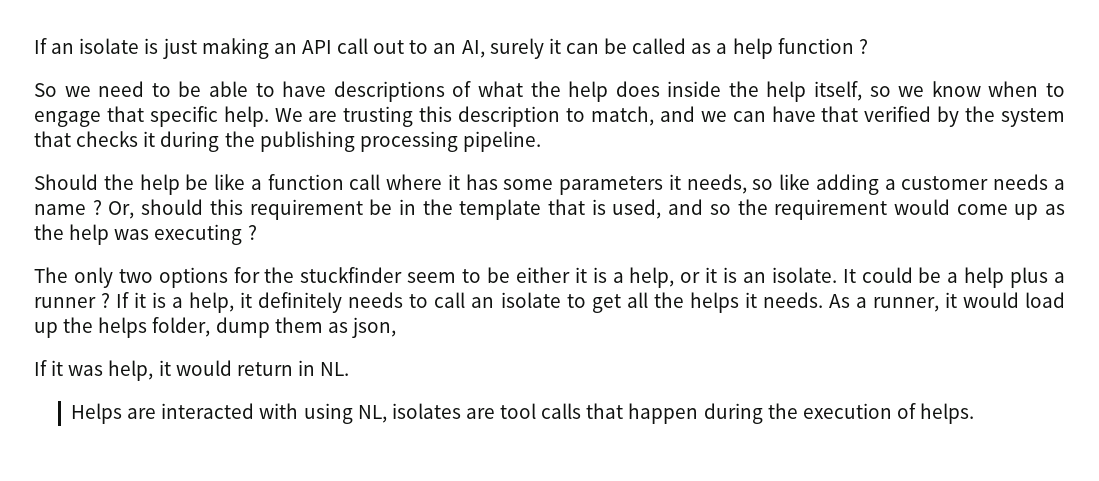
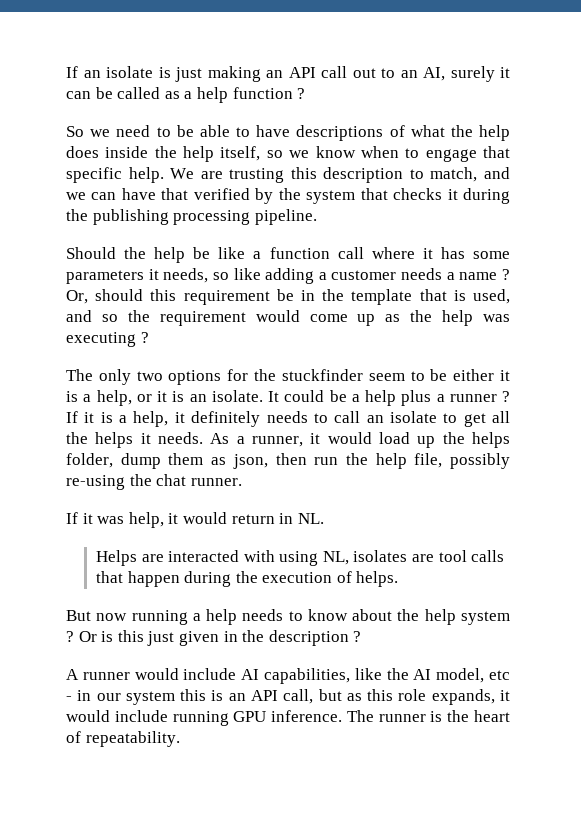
(396, 327) none -> [275,453,510,469] [66,474,242,490] then run the help file, possibly re-using the chat runner.
(975, 413) none -> [66,609,510,625] [66,630,362,646] [66,668,510,684] [66,689,510,705] [66,710,510,726] [66,731,180,747] // But now running a help needs to know about the help system ? Or is this just given in the description ? // A runner would include AI capabilities, like the AI model, etc - in our system this is an API call, but as this role expands, it would include running GPU inference. The runner is the heart of repeatability.

